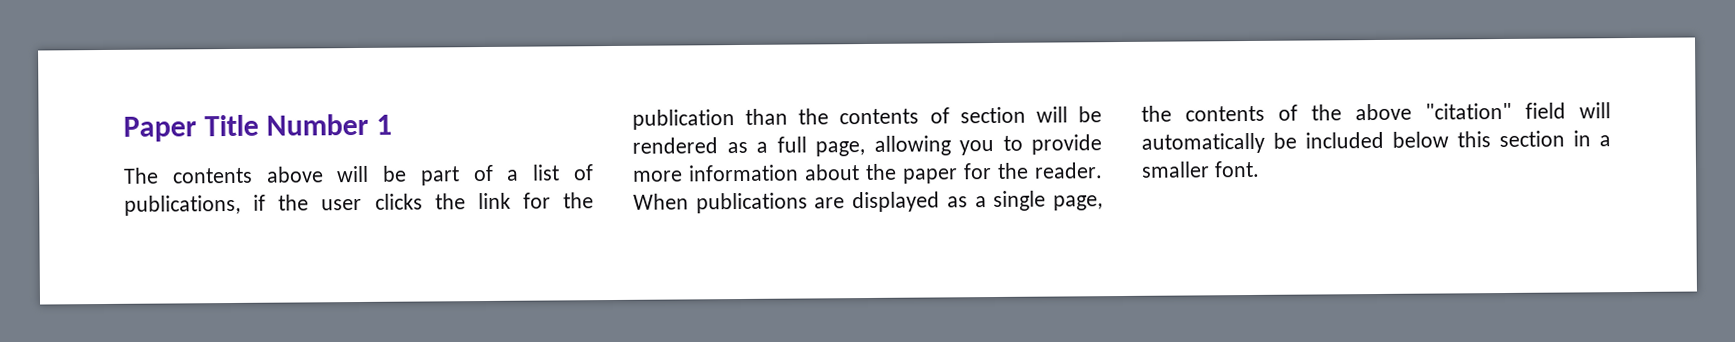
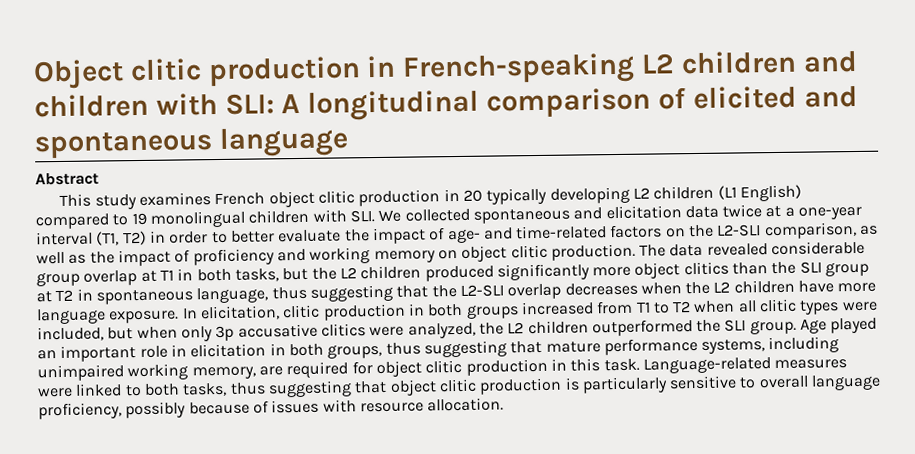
[123,113,392,142] [123,164,594,186] [124,192,594,216] [632,106,1102,130] [632,134,1102,157] [632,162,1103,184] [633,190,1103,214] [1141,102,1611,122] [1141,130,1611,154] [1141,160,1260,178] Paper Title Number 1 // The contents above will be part of a list of publications, if the user clicks the link for the publication than the contents of section will be rendered as a full page, allowing you to provide more information about the paper for the reader. When publications are displayed as a single page, the contents of the above "citation" field will automatically be included below this section in a smaller font. -> [33,50,858,90] [34,85,858,121] [34,127,349,159] [35,172,99,186] [59,184,802,210] [35,204,863,230] [36,221,879,246] [36,240,866,267] [36,261,870,287] [36,279,877,305] [37,298,878,325] [37,317,878,342] [37,336,840,362] [37,357,848,382] [37,374,882,398] [38,397,505,420] Object clitic production in French-speaking L2 children and children with SLI: A longitudinal comparison of elicited and spontaneous language // Abstract // This study examines French object clitic production in 20 typically developing L2 children (L1 English) compared to 19 monolingual children with SLI. We collected spontaneous and elicitation data twice at a one-year interval (T1, T2) in order to better evaluate the impact of age- and time-related factors on the L2-SLI comparison, as well as the impact of proficiency and working memory on object clitic production. The data revealed considerable group overlap at T1 in both tasks, but the L2 children produced significantly more object clitics than the SLI group at T2 in spontaneous language, thus suggesting that the L2-SLI overlap decreases when the L2 children have more language exposure. In elicitation, clitic production in both groups increased from T1 to T2 when all clitic types were included, but when only 3p accusative clitics were analyzed, the L2 children outperformed the SLI group. Age played an important role in elicitation in both groups, thus suggesting that mature performance systems, including unimpaired working memory, are required for object clitic production in this task. Language-related measures were linked to both tasks, thus suggesting that object clitic production is particularly sensitive to overall language proficiency, possibly because of issues with resource allocation.

